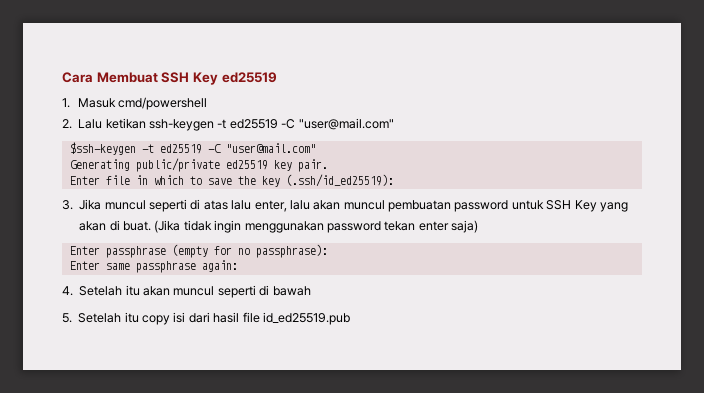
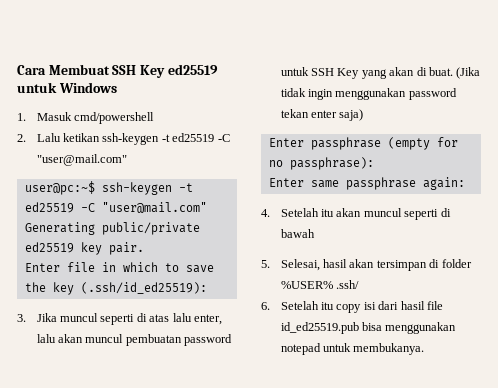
(277, 77) none -> [17,82,117,93] untuk Windows
[69,142,136,155] $ssh-keygen -> [24,181,172,195] user@pc:~$ ssh-keygen
(72, 318) none -> [280,259,472,271] [280,280,360,289] [261,302,270,310] Selesai, hasil akan tersimpan di folder %USER% .ssh/ // 6.
(350, 318) none -> [362,322,457,334] [280,343,425,355] bisa menggunakan notepad untuk membukanya.

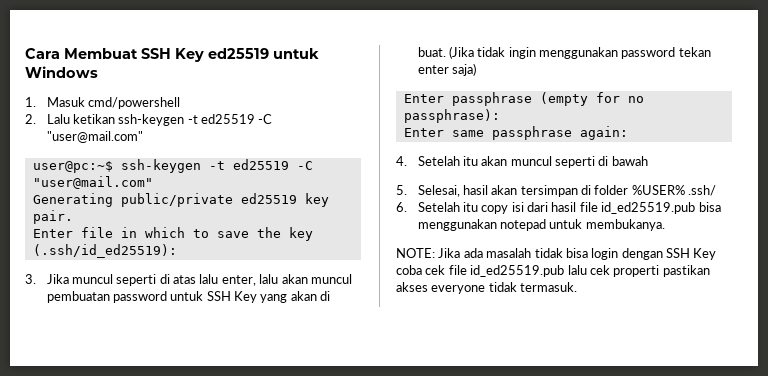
(425, 349) none -> [396,248,717,260] [396,265,710,277] [396,282,578,294] // NOTE: Jika ada masalah tidak bisa login dengan SSH Key coba cek file id_ed25519.pub lalu cek properti pastikan akses everyone tidak termasuk.

